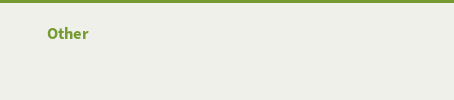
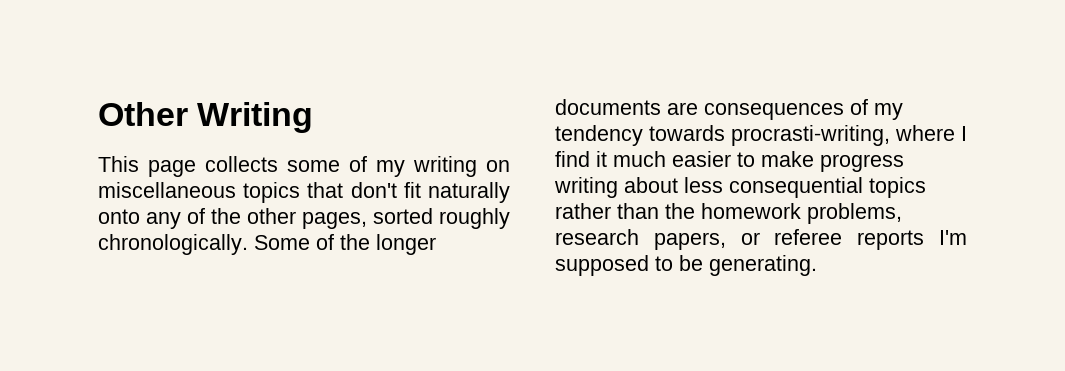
(89, 33) none -> [197,102,314,133] [98,156,510,177] [98,182,510,203] [98,208,510,229] [98,234,436,255] [555,99,903,120] [555,125,967,146] [555,151,904,172] [554,177,926,198] [555,203,902,224] [555,229,967,250] [555,255,817,276] Writing // This page collects some of my writing on miscellaneous topics that don't fit naturally onto any of the other pages, sorted roughly chronologically. Some of the longer documents are consequences of my tendency towards procrasti-writing, where I find it much easier to make progress writing about less consequential topics rather than the homework problems, research papers, or referee reports I'm supposed to be generating.

